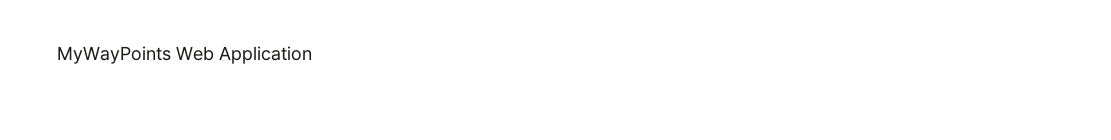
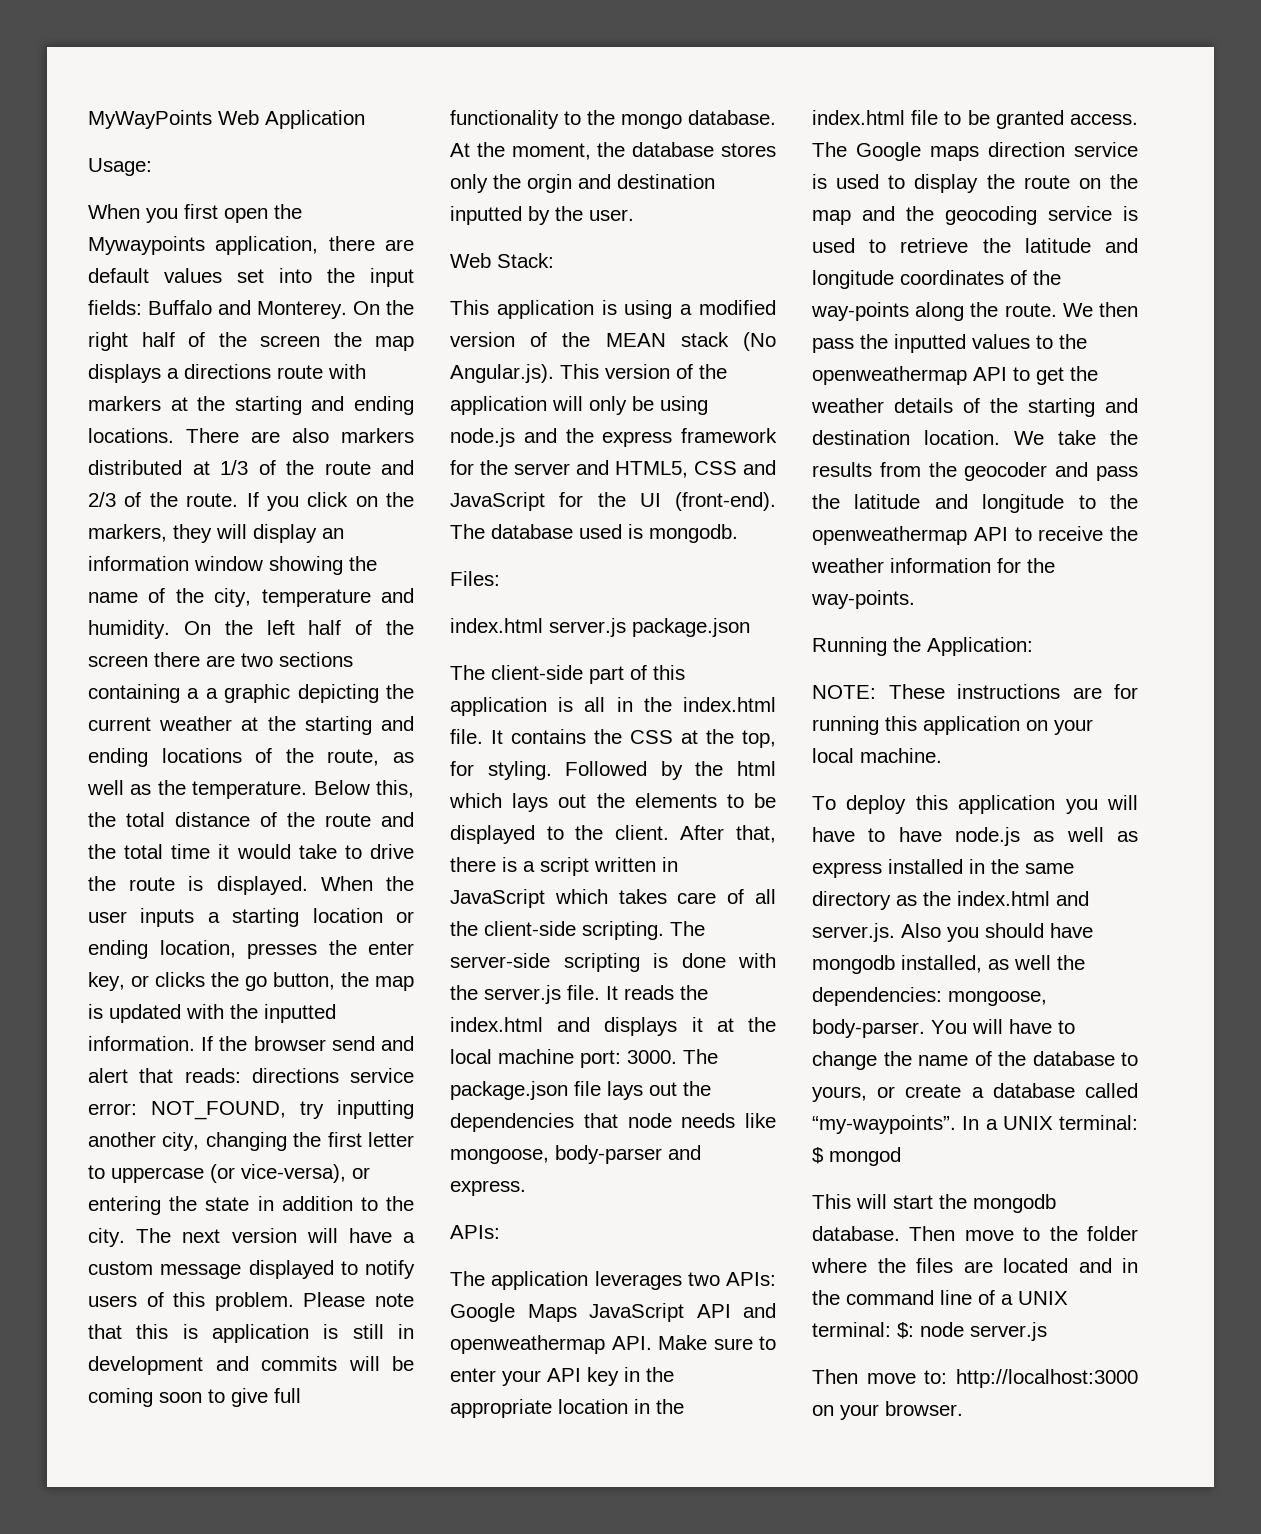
(312, 55) none -> [88,158,152,176] [88,204,302,223] [88,236,414,255] [88,268,414,287] [88,300,414,319] [88,332,414,351] [88,364,366,383] [88,396,414,415] [88,428,414,443] [88,460,414,475] [88,492,414,511] [88,524,344,543] [88,556,377,575] [88,588,414,607] [88,620,414,639] [88,652,353,667] [88,684,414,703] [88,716,414,735] [88,748,414,767] [87,780,414,799] [88,812,414,827] [88,844,414,859] [88,876,414,895] [88,908,414,927] [88,940,414,959] [88,972,414,991] [88,1004,336,1023] [88,1036,414,1051] [88,1068,414,1083] [88,1100,414,1120] [88,1132,414,1151] [88,1164,370,1183] [88,1196,414,1215] [88,1228,415,1247] [88,1260,415,1279] [88,1292,414,1311] [88,1324,414,1343] [88,1356,414,1375] [88,1388,301,1407] [450,110,776,129] [450,142,776,160] [450,174,715,193] [450,206,634,225] [450,253,554,268] [450,300,776,319] [450,332,776,351] [450,364,727,383] [450,396,708,415] [450,428,777,447] [450,460,776,478] [450,492,776,511] [450,524,738,543] [450,571,500,586] [450,618,750,637] [450,665,685,684] [450,697,776,716] [450,729,776,748] [450,761,776,780] [449,793,776,812] [450,825,776,844] [450,857,678,876] [450,889,776,908] [450,921,705,940] [450,953,776,972] [450,985,708,1004] [450,1017,776,1036] [450,1049,718,1068] [450,1081,711,1100] [450,1113,776,1132] [450,1145,701,1164] [450,1180,526,1196] [450,1225,500,1239] [450,1271,776,1290] [450,1303,776,1322] [450,1335,776,1354] [450,1367,674,1386] [450,1399,684,1418] [812,110,1138,129] [812,142,1138,161] [812,174,1138,193] [812,206,1138,225] [812,238,1138,253] [812,270,1061,289] [811,302,1138,321] [812,334,1087,353] [812,366,1098,385] [811,398,1138,417] [812,430,1138,445] [812,462,1138,481] [812,494,1138,513] [812,526,1138,545] [811,558,1055,573] [811,590,915,609] [812,637,1033,656] [812,684,1138,699] [812,716,1093,735] [812,748,942,763] [812,795,1138,814] [812,827,1138,846] [812,859,1074,878] [812,891,1089,910] [812,923,1093,942] [812,955,1085,974] [812,987,1047,1006] [812,1019,1075,1038] [812,1051,1138,1070] [812,1083,1138,1102] [812,1115,1138,1134] [812,1147,901,1166] [812,1194,1056,1213] [812,1226,1138,1241] [811,1258,1138,1273] [812,1290,1068,1305] [812,1322,1047,1341] [812,1369,1138,1388] [812,1401,963,1420] // Usage: // When you first open the Mywaypoints application, there are default values set into the input fields: Buffalo and Monterey. On the right half of the screen the map displays a directions route with markers at the starting and ending locations. There are also markers distributed at 1/3 of the route and 2/3 of the route. If you click on the markers, they will display an information window showing the name of the city, temperature and humidity. On the left half of the screen there are two sections containing a a graphic depicting the current weather at the starting and ending locations of the route, as well as the temperature. Below this, the total distance of the route and the total time it would take to drive the route is displayed. When the user inputs a starting location or ending location, presses the enter key, or clicks the go button, the map is updated with the inputted information. If the browser send and alert that reads: directions service error: NOT_FOUND, try inputting another city, changing the first letter to uppercase (or vice-versa), or entering the state in addition to the city. The next version will have a custom message displayed to notify users of this problem. Please note that this is application is still in development and commits will be coming soon to give full functionality to the mongo database. At the moment, the database stores only the orgin and destination inputted by the user. // Web Stack: // This application is using a modified version of the MEAN stack (No Angular.js). This version of the application will only be using node.js and the express framework for the server and HTML5, CSS and JavaScript for the UI (front-end). The database used is mongodb. // Files: // index.html server.js package.json // The client-side part of this application is all in the index.html file. It contains the CSS at the top, for styling. Followed by the html which lays out the elements to be displayed to the client. After that, there is a script written in JavaScript which takes care of all the client-side scripting. The server-side scripting is done with the server.js file. It reads the index.html and displays it at the local machine port: 3000. The package.json file lays out the dependencies that node needs like mongoose, body-parser and express. // APIs: // The application leverages two APIs: Google Maps JavaScript API and openweathermap API. Make sure to enter your API key in the appropriate location in the index.html file to be granted access. The Google maps direction service is used to display the route on the map and the geocoding service is used to retrieve the latitude and longitude coordinates of the way-points along the route. We then pass the inputted values to the openweathermap API to get the weather details of the starting and destination location. We take the results from the geocoder and pass the latitude and longitude to the openweathermap API to receive the weather information for the way-points. // Running the Application: // NOTE: These instructions are for running this application on your local machine. // To deploy this application you will have to have node.js as well as express installed in the same directory as the index.html and server.js. Also you should have mongodb installed, as well the dependencies: mongoose, body-parser. You will have to change the name of the database to yours, or create a database called “my-waypoints”. In a UNIX terminal: $ mongod // This will start the mongodb database. Then move to the folder where the files are located and in the command line of a UNIX terminal: $: node server.js // Then move to: http://localhost:3000 on your browser.

